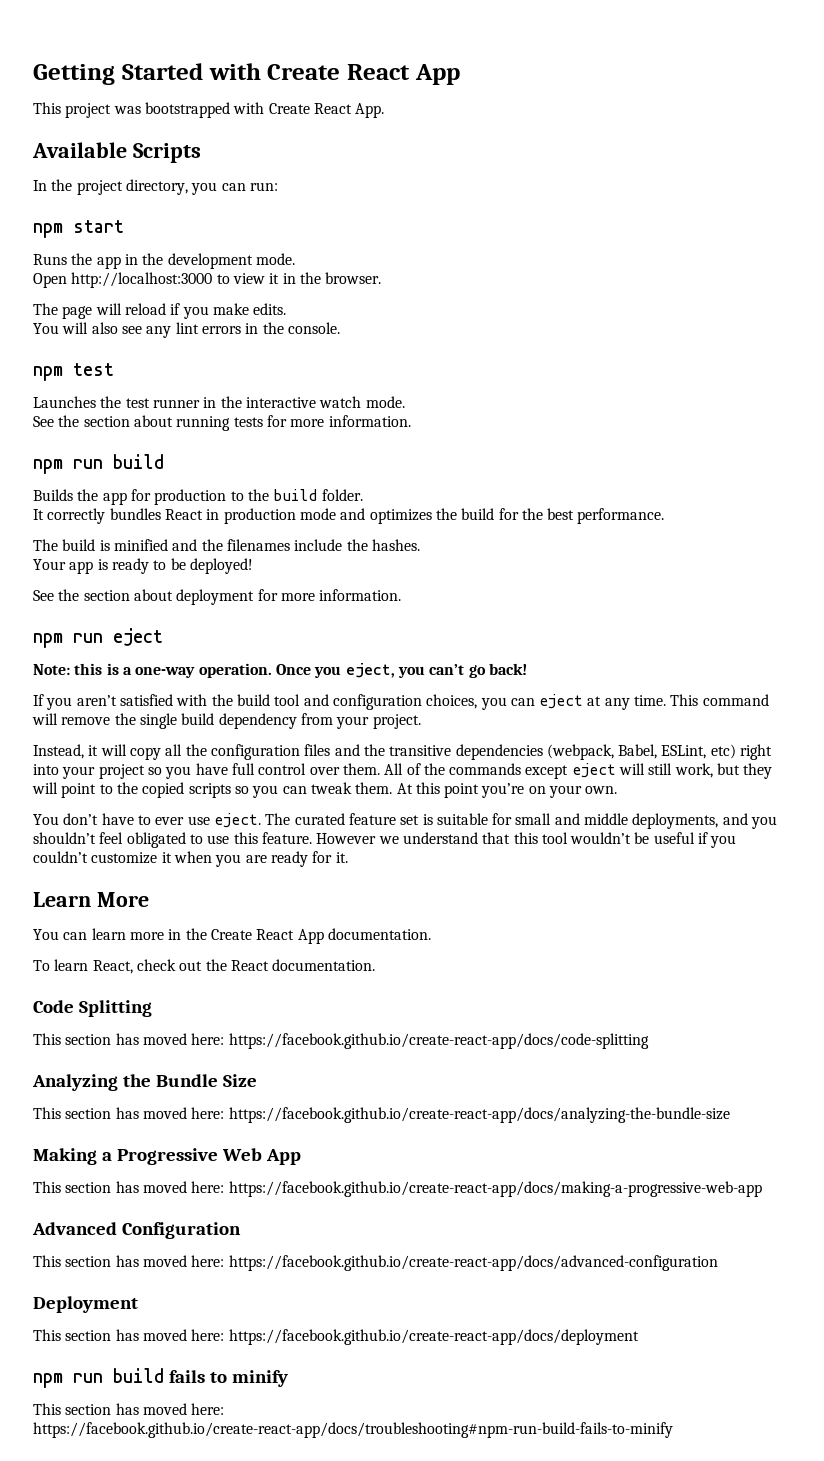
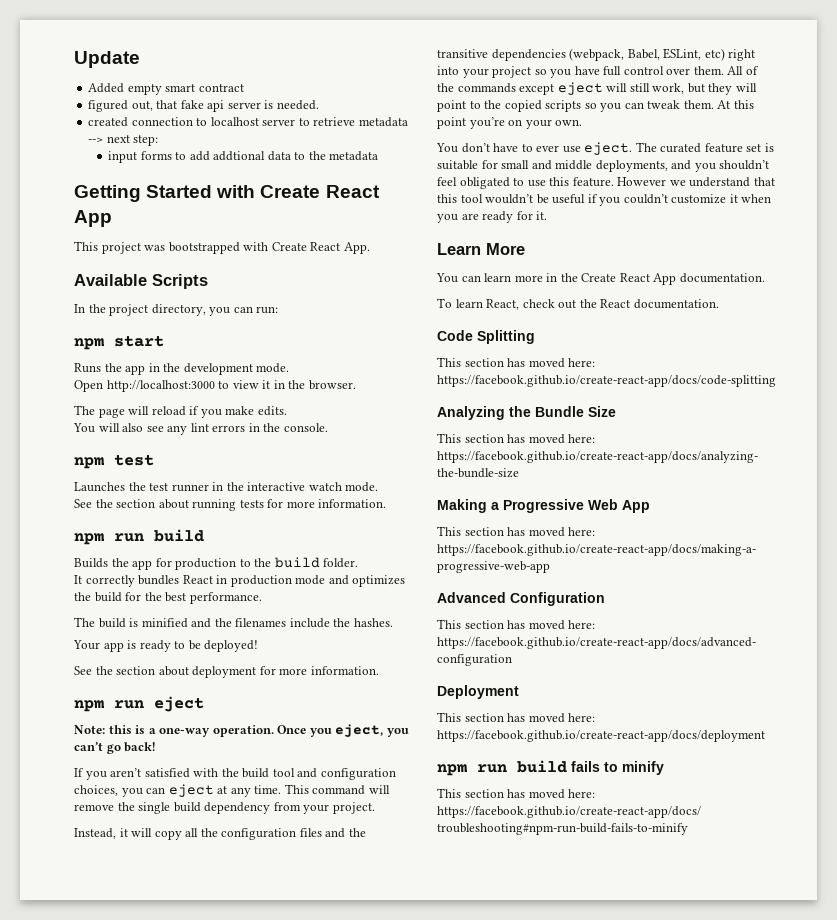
(33, 74) none -> [74,51,140,68] [88,83,244,95] [88,100,319,112] [88,117,408,127] [88,135,159,146] [108,151,379,163] Update // Added empty smart contract // figured out, that fake api server is needed. // created connection to localhost server to retrieve metadata --> next step: // input forms to add addtional data to the metadata //

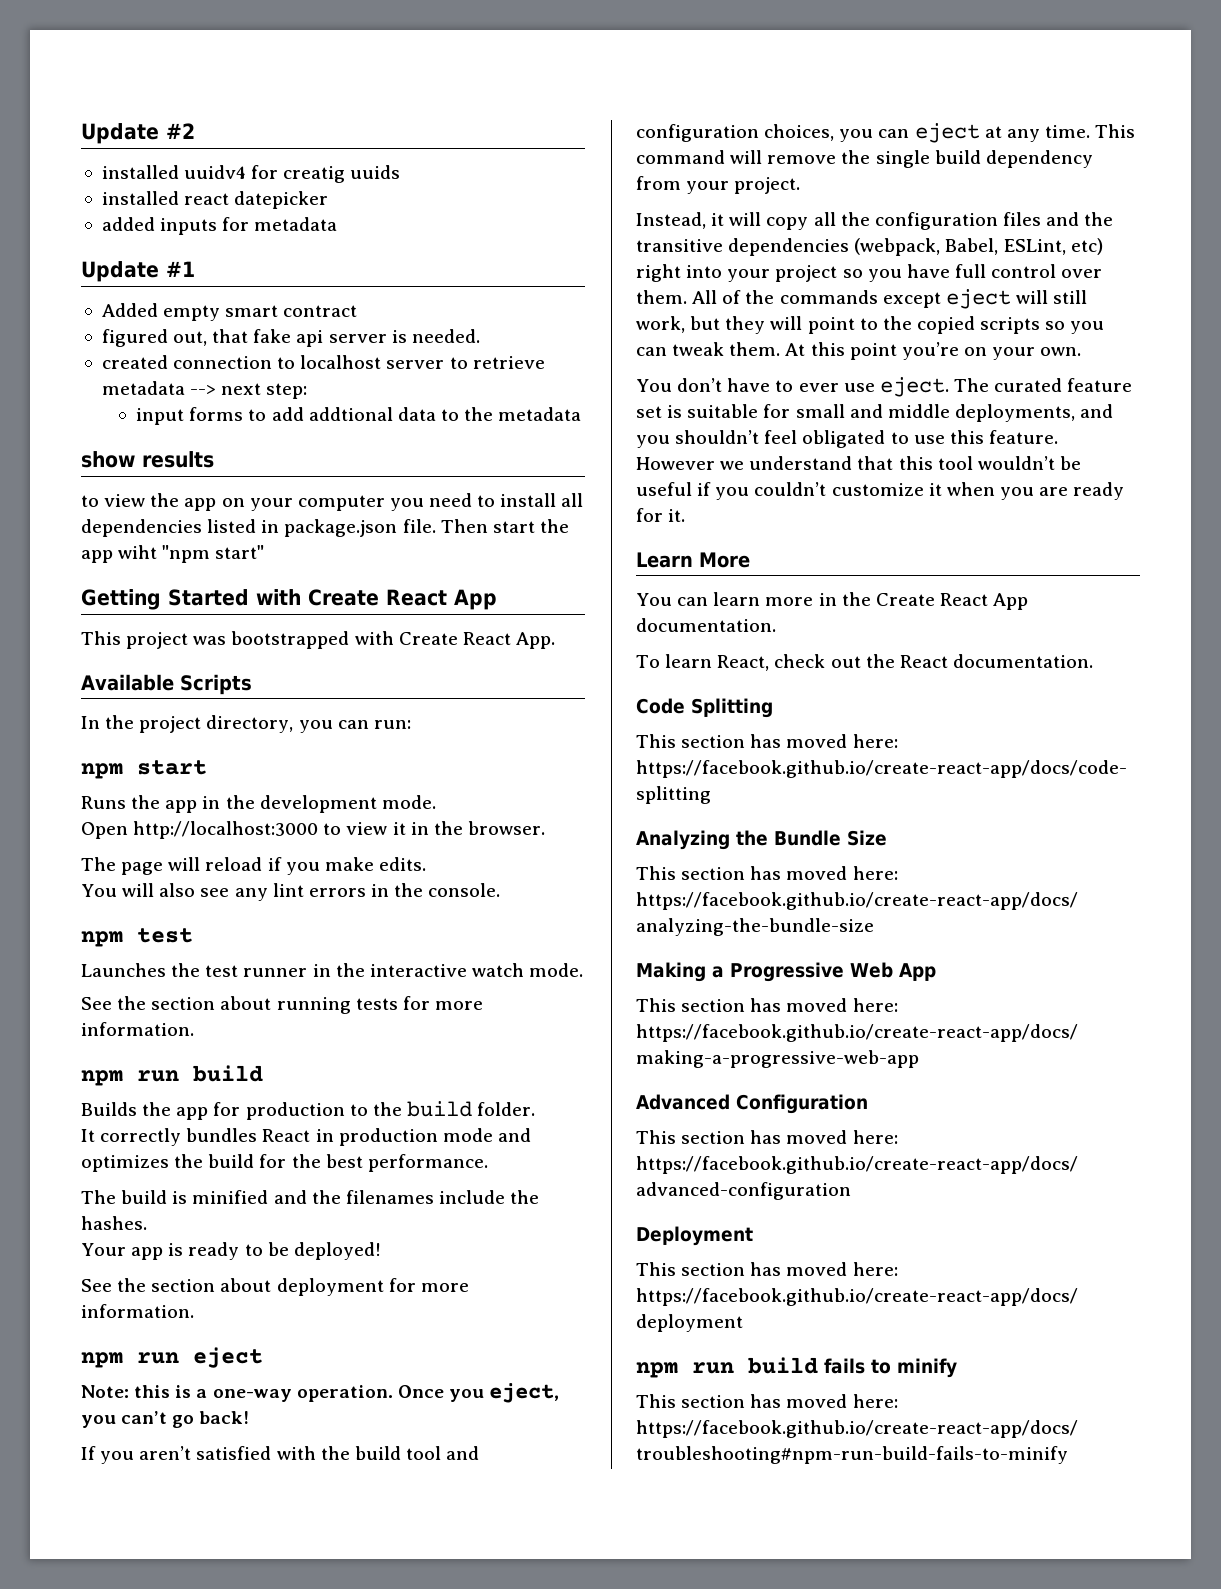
[74,51,140,68] Update -> [81,123,195,144] [101,165,401,183] [101,191,329,209] [101,217,338,235] [81,261,195,282] Update #2 // installed uuidv4 for creatig uuids // installed react datepicker // added inputs for metadata // Update #1
(379, 156) none -> [81,451,214,468] [81,493,584,511] [81,519,569,537] [81,545,265,563] // show results // to view the app on your computer you need to install all dependencies listed in package.json file. Then start the app wiht "npm start"

